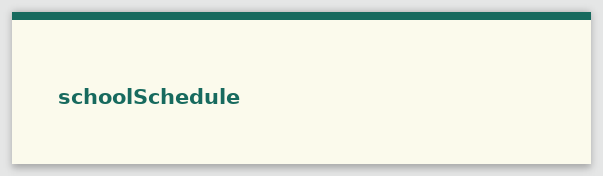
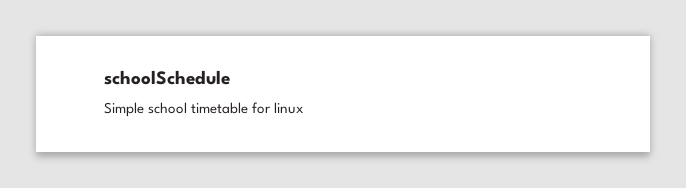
(240, 96) none -> [104,102,305,117] // Simple school timetable for linux

